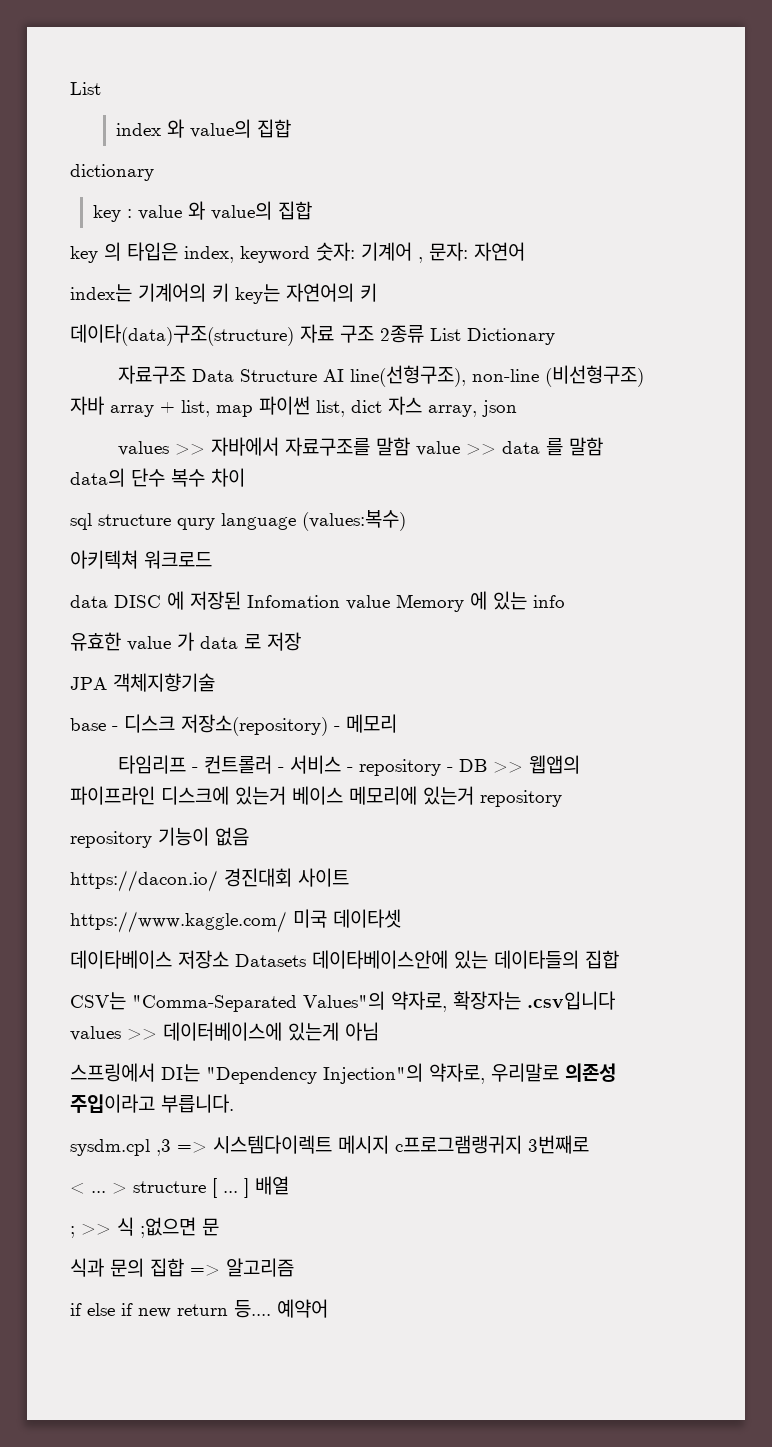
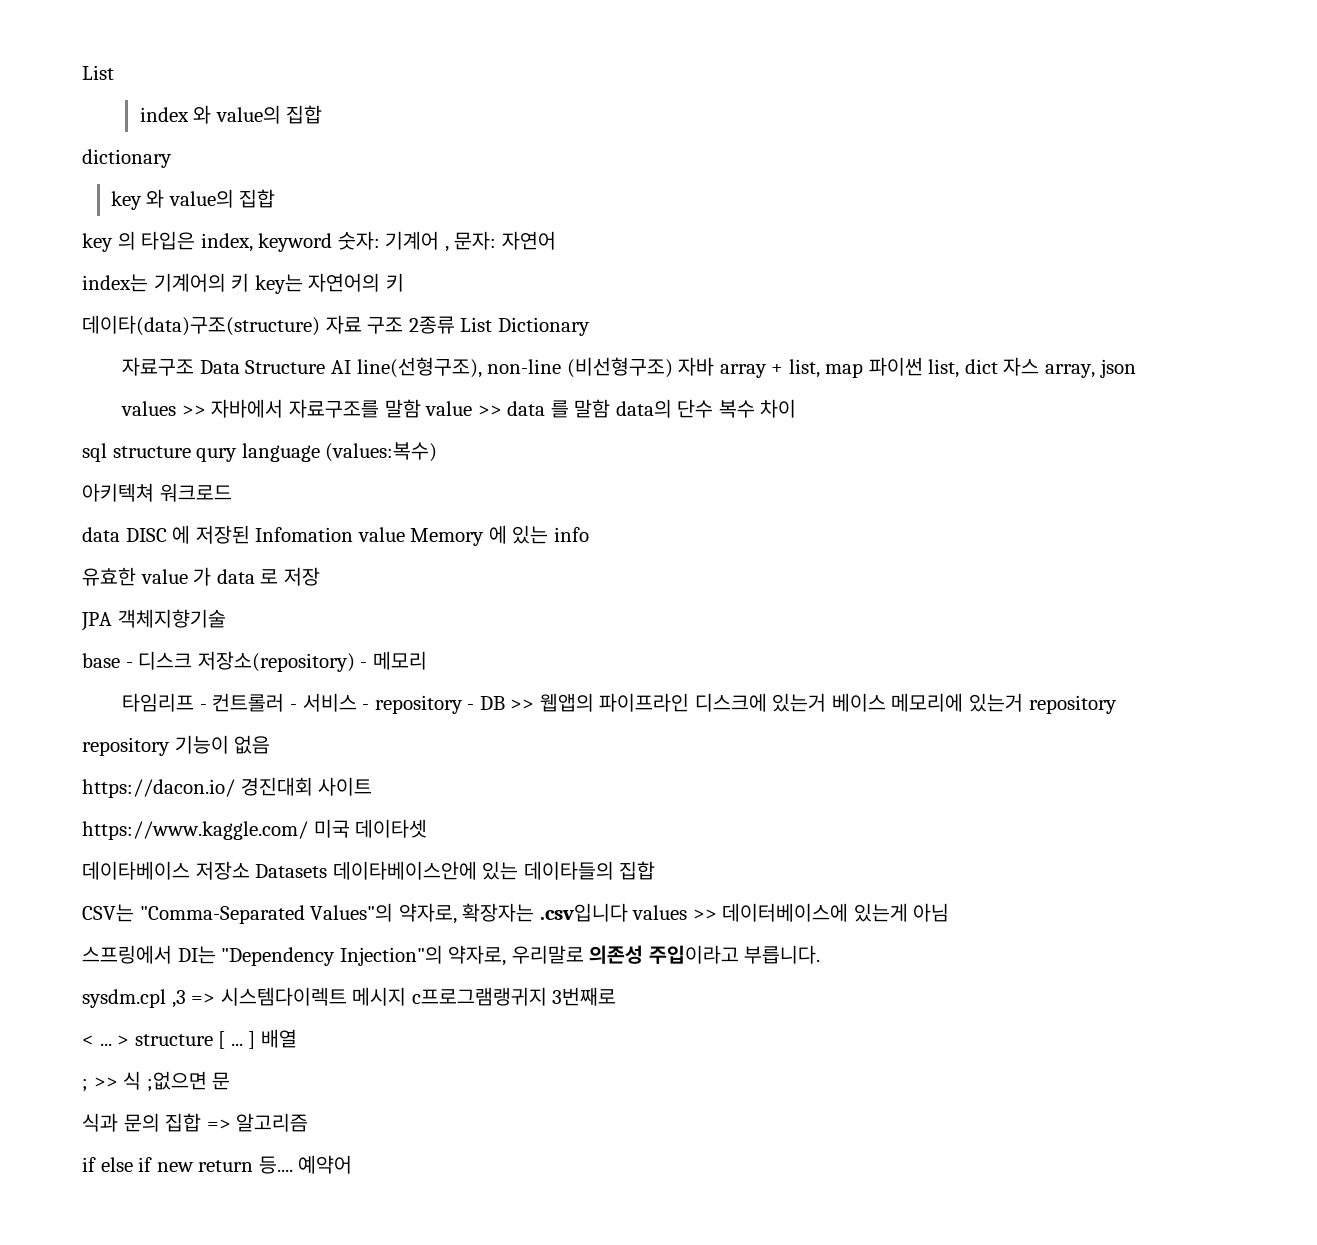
[127,205,183,220] : value -> (142, 200) none

